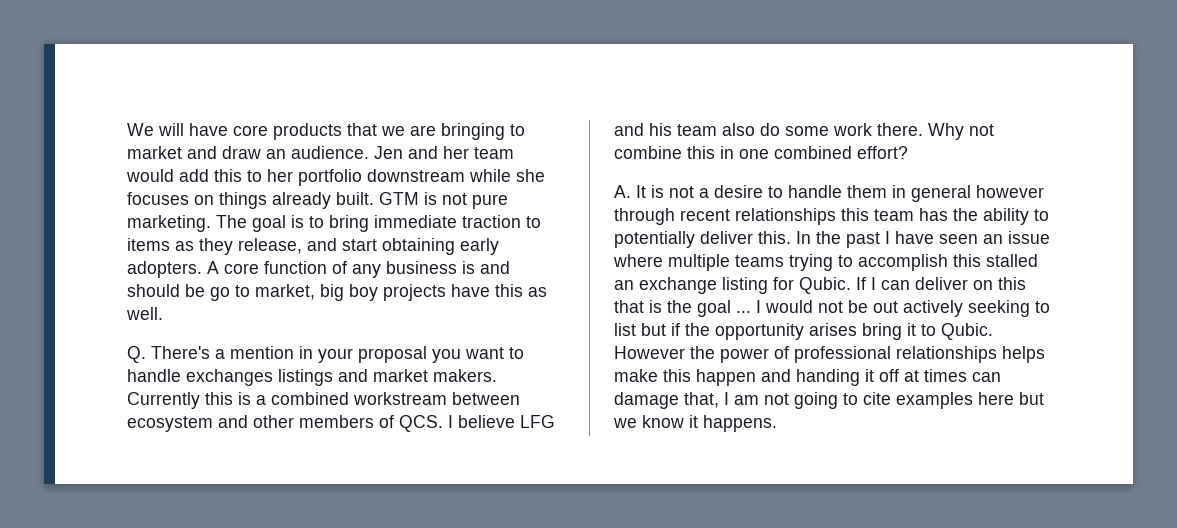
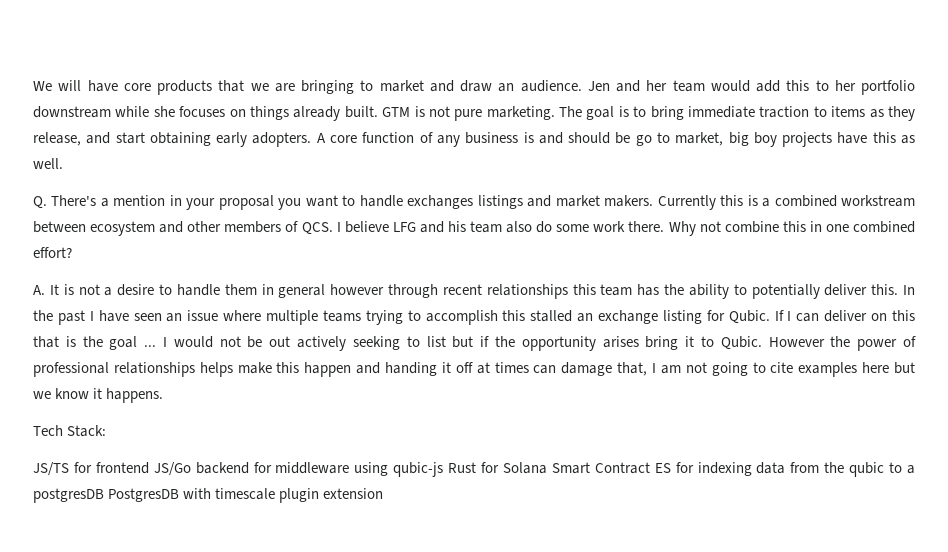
(777, 423) none -> [33,425,107,437] [33,462,915,477] [33,488,384,503] // Tech Stack: // JS/TS for frontend JS/Go backend for middleware using qubic-js Rust for Solana Smart Contract ES for indexing data from the qubic to a postgresDB PostgresDB with timescale plugin extension

